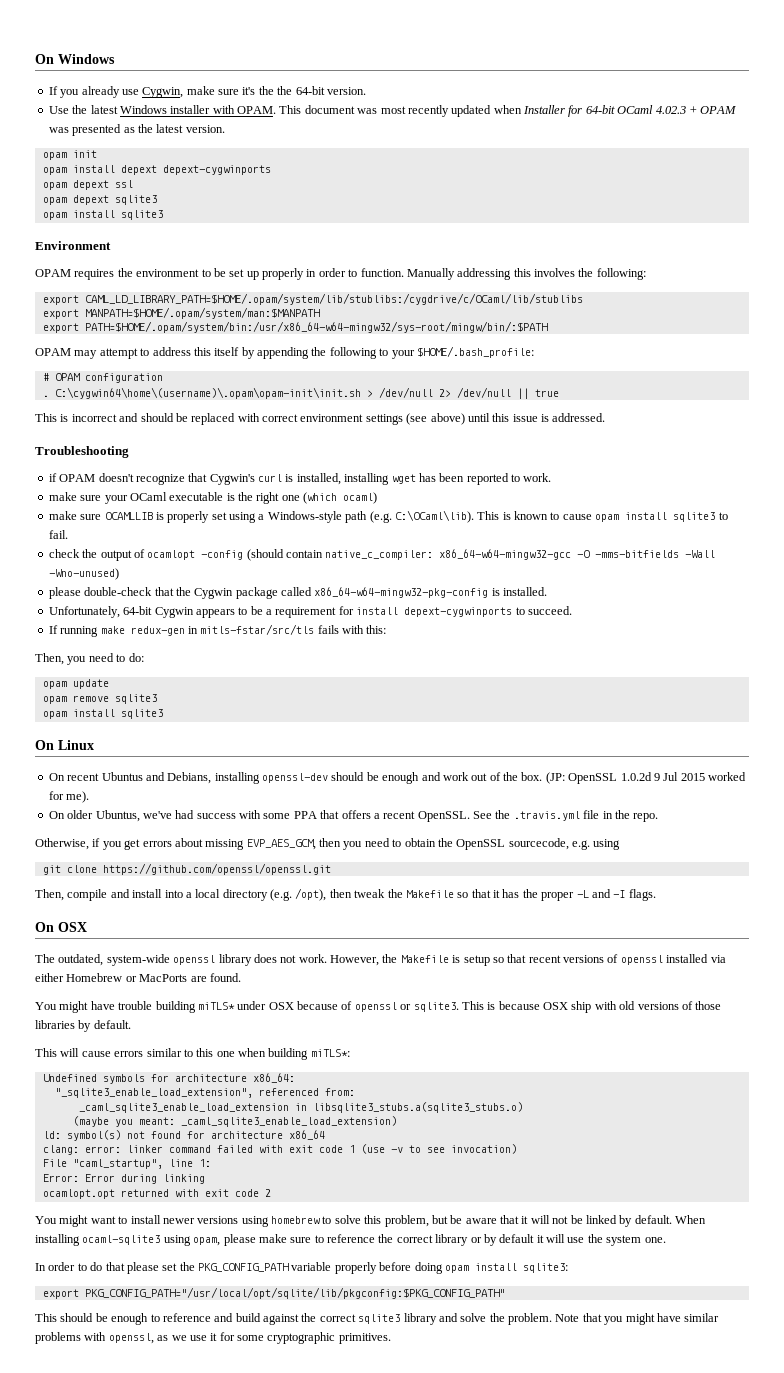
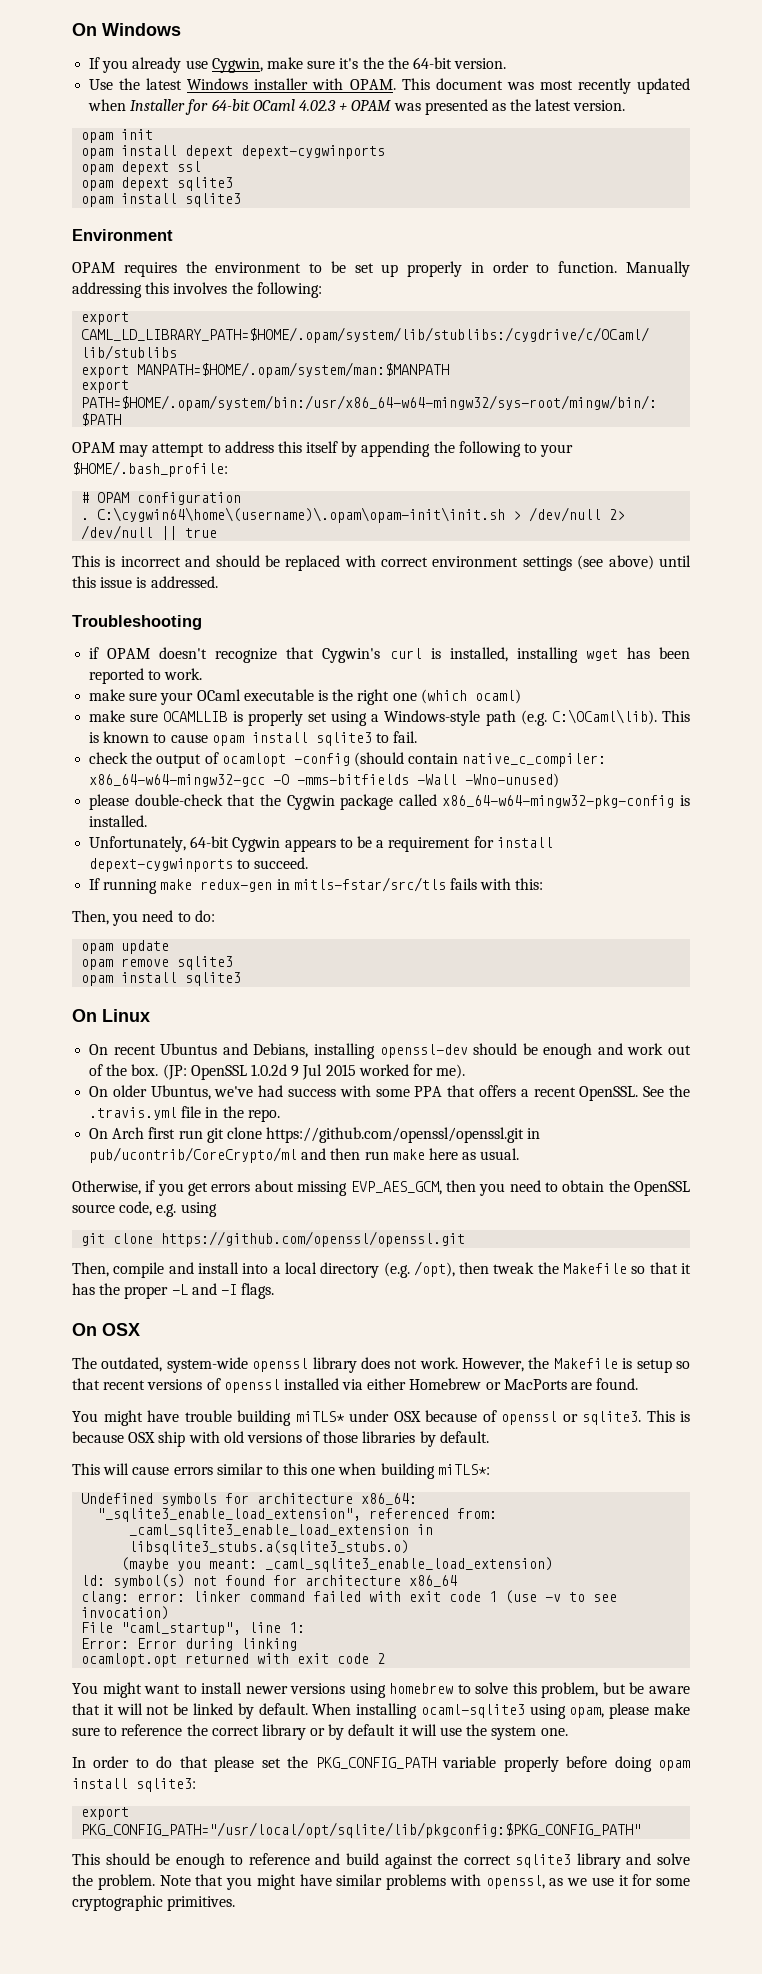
(659, 817) none -> [89,1127,541,1143] [89,1147,520,1163] // On Arch first run git clone https://github.com/openssl/openssl.git in pub/ucontrib/CoreCrypto/ml and then run make here as usual.
[508,838,569,850] sourcecode, -> [72,1201,153,1216] source code,

